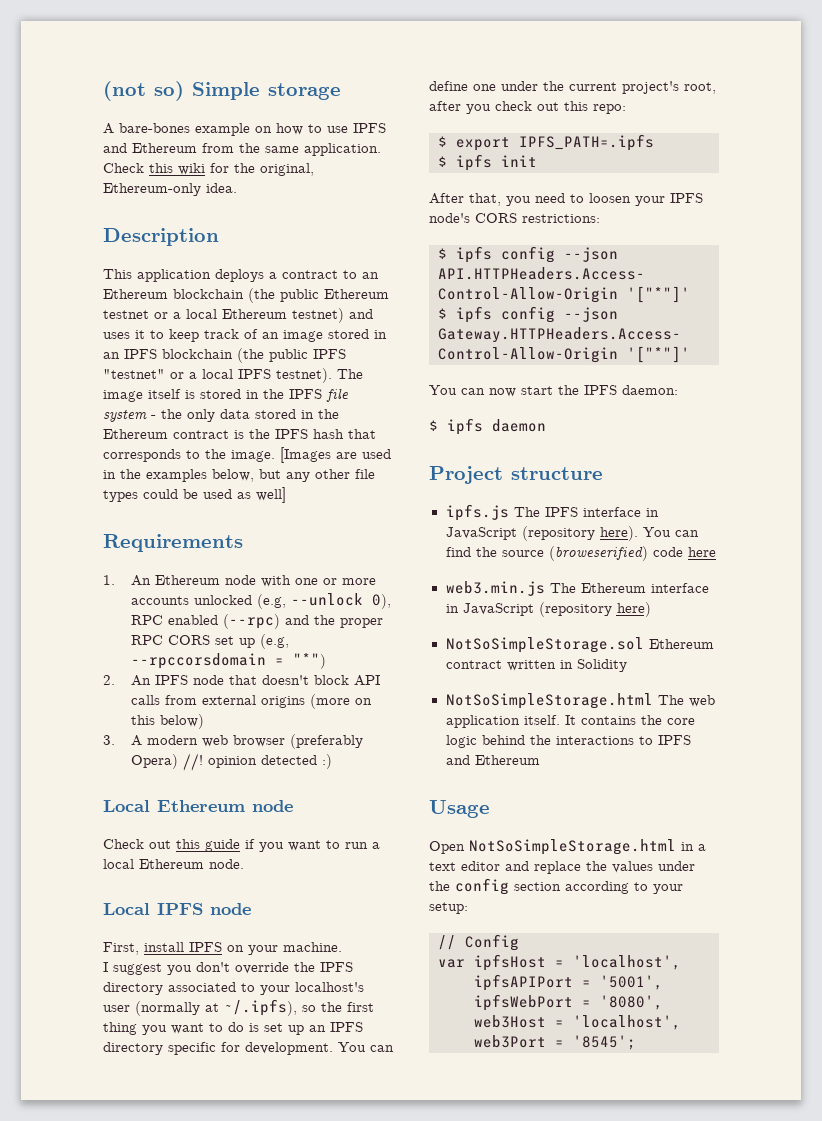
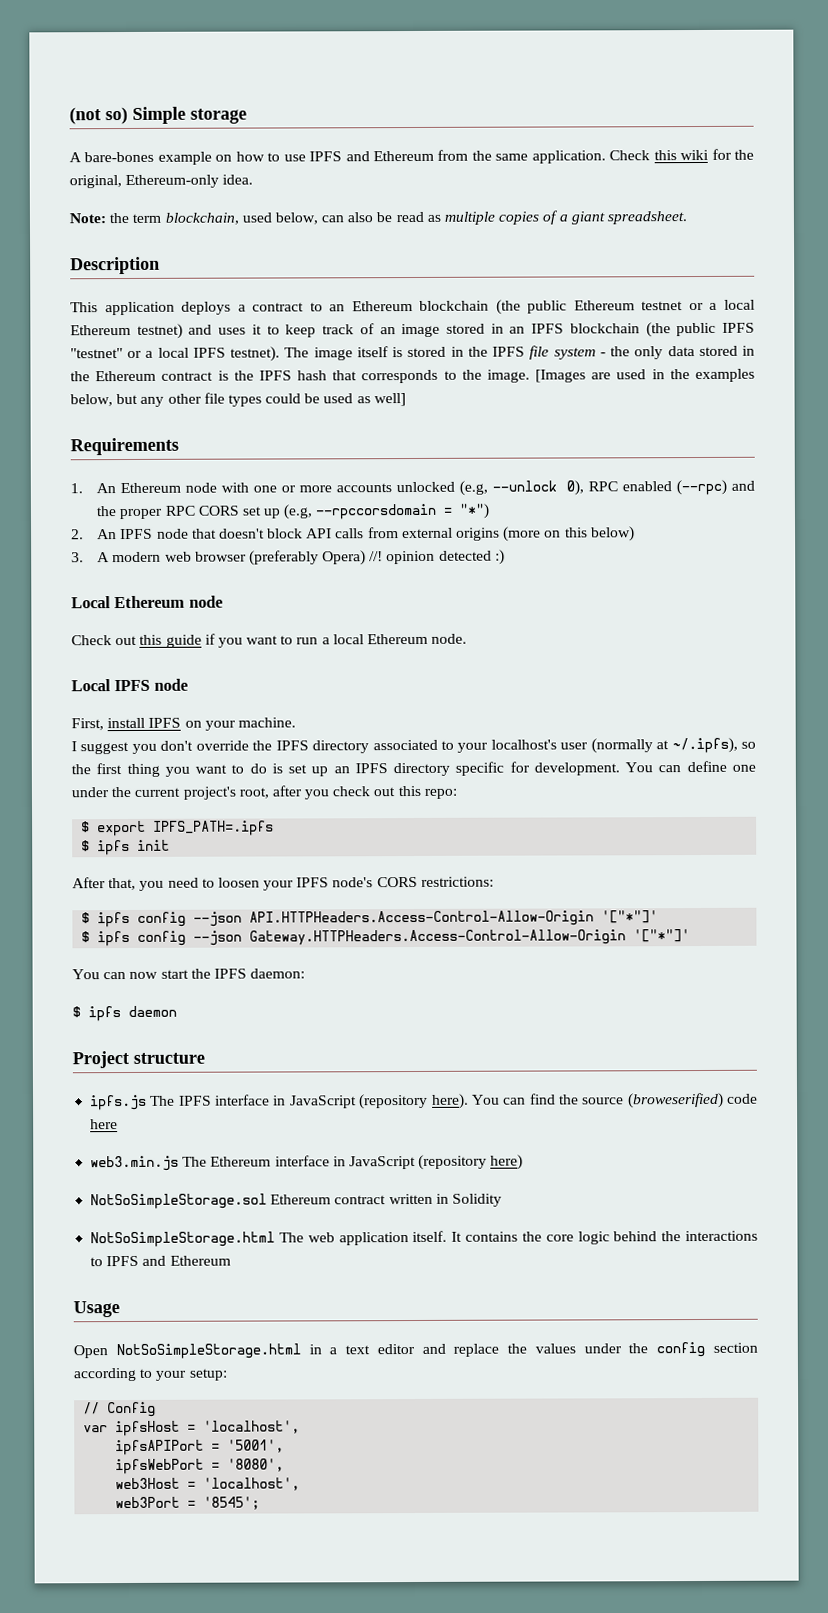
(237, 188) none -> [69,210,687,225] // Note: the term blockchain, used below, can also be read as multiple copies of a giant spreadsheet.

